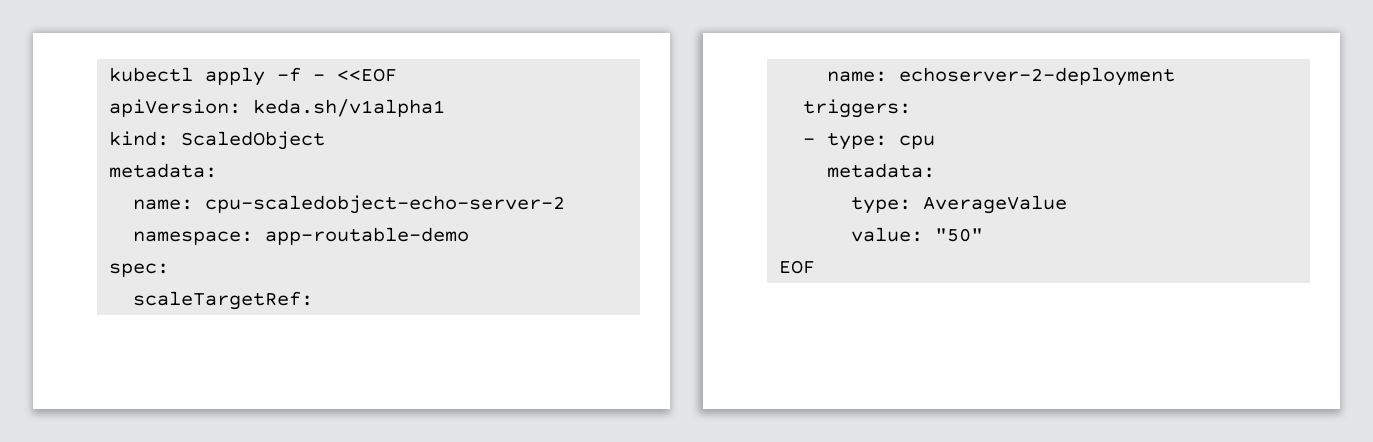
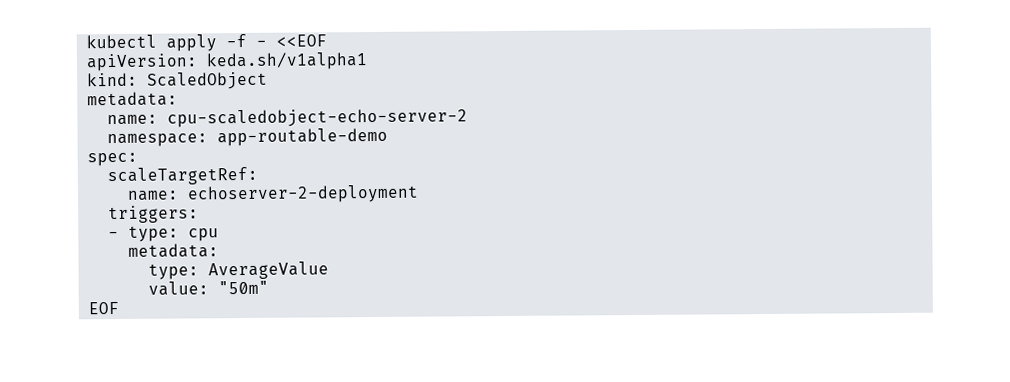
[934,228,983,242] "50" -> [217,280,269,295] "50m"

